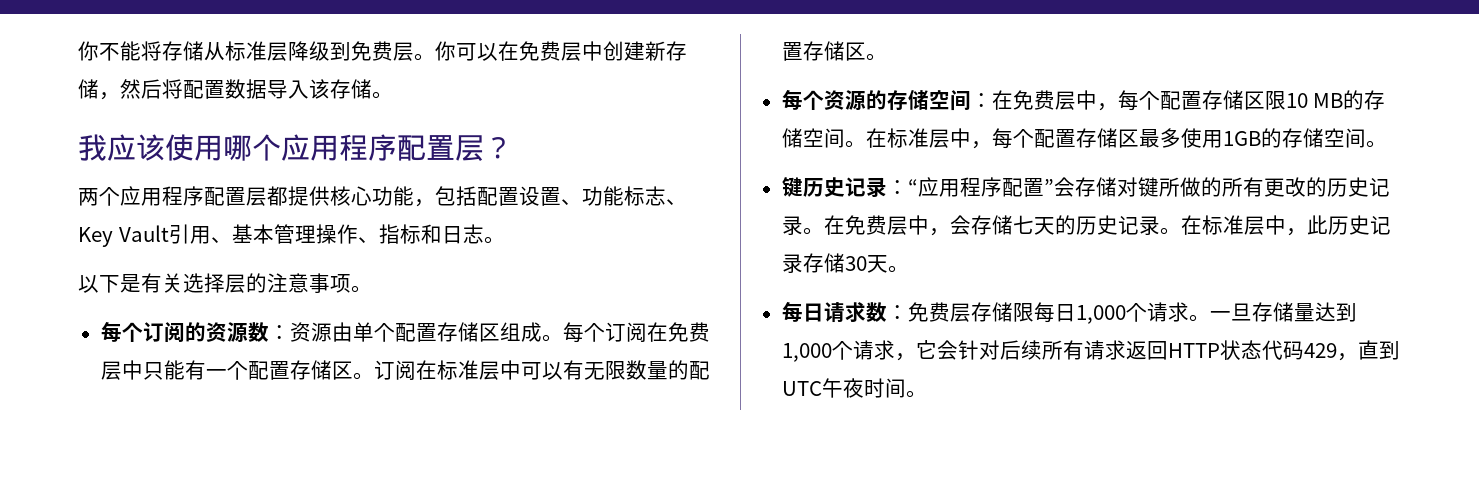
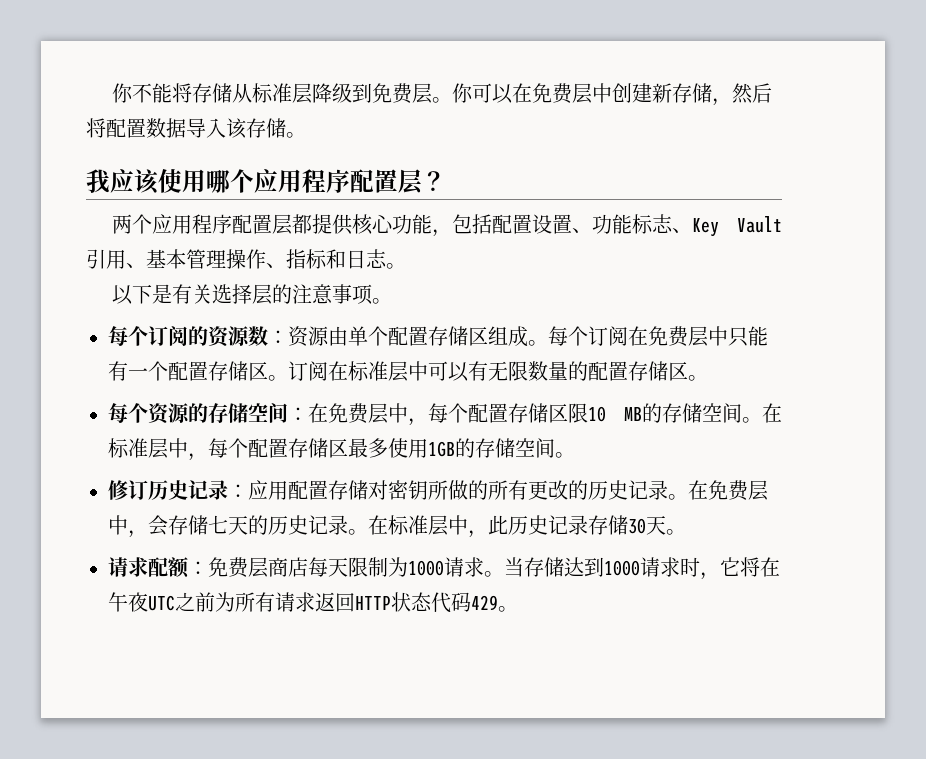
[781,177,803,197] 键 -> [108,480,148,500] 修订
[907,177,1159,197] “应用程序配置”会存储对键 -> [248,480,428,500] 应用配置存储对密钥
[781,301,1357,324] [781,340,1042,362] 每日请求数：免费层存储限每日1,000个请求。一旦存储量达到1,000个请求，它会针对后续 -> [108,557,780,580] [108,592,235,612] 请求配额：免费层商店每天限制为1000请求。当存储达到1000请求时，它将在午夜UTC之前为
[1336,340,1400,361] [781,378,906,398] ，直到UTC午夜时间 -> (498, 602) none

